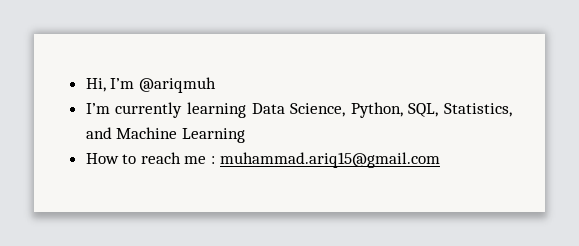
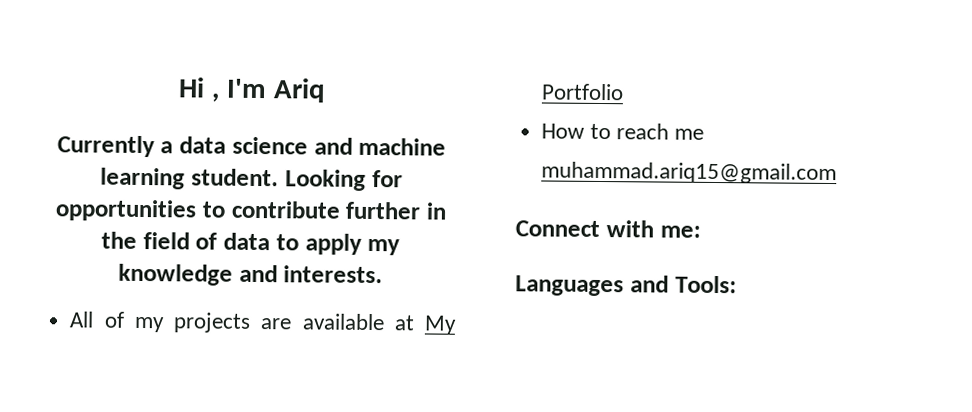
[85,77,216,93] [85,102,512,118] [85,127,245,143] Hi, I’m @ariqmuh // I’m currently learning Data Science, Python, SQL, Statistics, and Machine Learning -> [178,77,326,103] [56,135,447,158] [100,167,403,191] [55,199,447,222] [100,231,401,256] [117,263,384,286] [69,311,457,335] [541,83,625,101] Hi , I'm Ariq // Currently a data science and machine learning student. Looking for opportunities to contribute further in the field of data to apply my knowledge and interests. // All of my projects are available at My Portfolio
[211,156,216,164] : -> (704, 134) none
(440, 160) none -> [515,220,701,238] [515,275,737,297] // Connect with me: // Languages and Tools:

